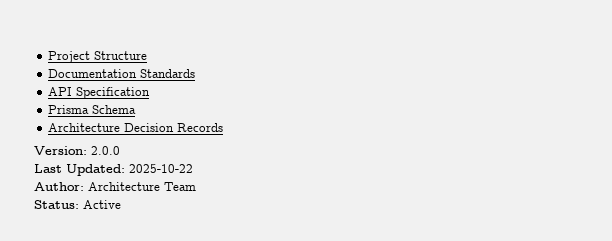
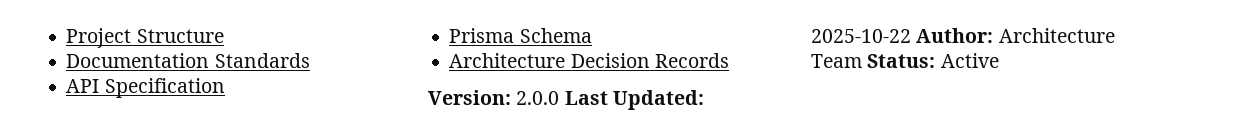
(120, 150) // -> (560, 98) none
(193, 168) // -> (911, 36) none
(196, 186) // -> (862, 61) none

